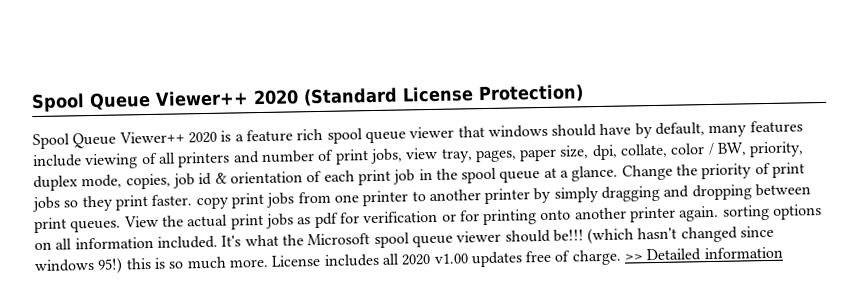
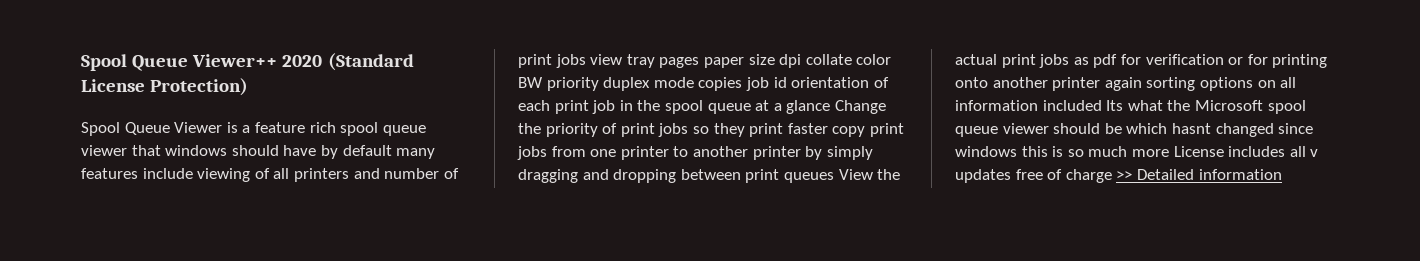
[118,131,217,144] Viewer++ 2020 -> [174,122,223,133] Viewer
[655,122,706,136] default, -> [342,145,392,156] default
[369,141,805,165] [33,173,171,192] jobs, view tray, pages, paper size, dpi, collate, color / BW, priority, duplex mode, copies, -> [555,54,892,68] [518,77,743,91] jobs view tray pages paper size dpi collate color BW priority duplex mode copies
[214,172,227,184] & -> (787, 82) none
[571,165,619,182] glance. -> [786,100,831,114] glance
[151,194,193,206] faster. -> [787,123,828,134] faster
[70,219,122,233] queues. -> [783,172,834,183] queues
[678,205,720,222] again. -> [1104,77,1142,91] again
[156,235,242,249] included. It's -> [1042,100,1124,111] included Its
[552,227,678,245] be!!! (which hasn't -> [1104,123,1211,134] be which hasnt
[97,257,124,274] 95!) -> (1017, 151) none
[228,258,269,268] more. -> [1131,149,1169,157] more
[401,253,468,266] 2020 v1.00 -> [1310,149,1319,157] v
[571,249,622,266] charge. -> [1065,169,1112,183] charge

